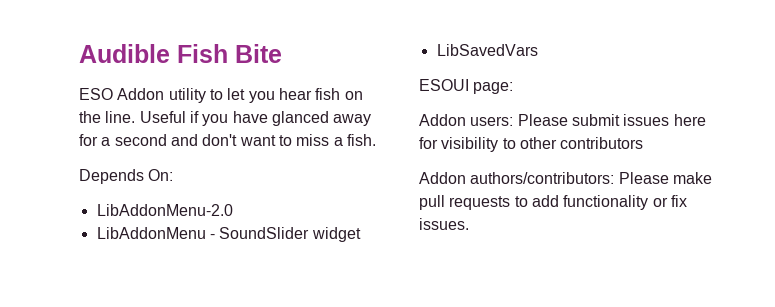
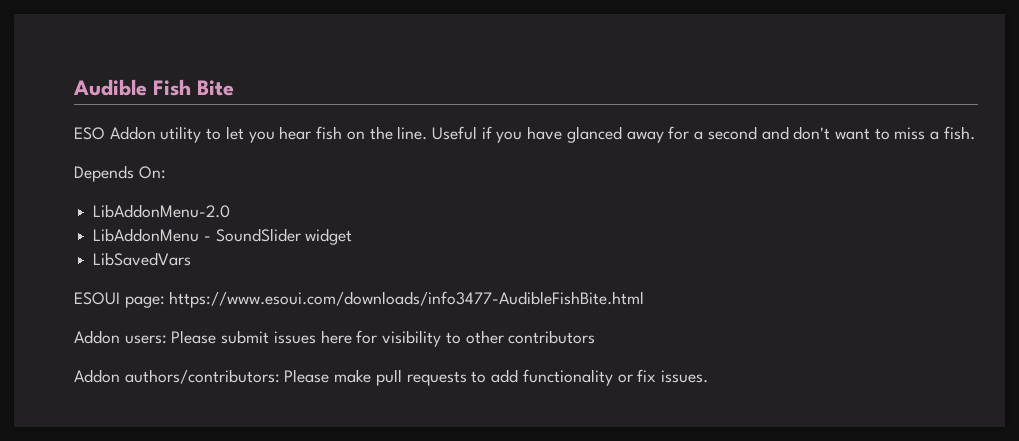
(514, 88) none -> [169,291,645,308] https://www.esoui.com/downloads/info3477-AudibleFishBite.html

